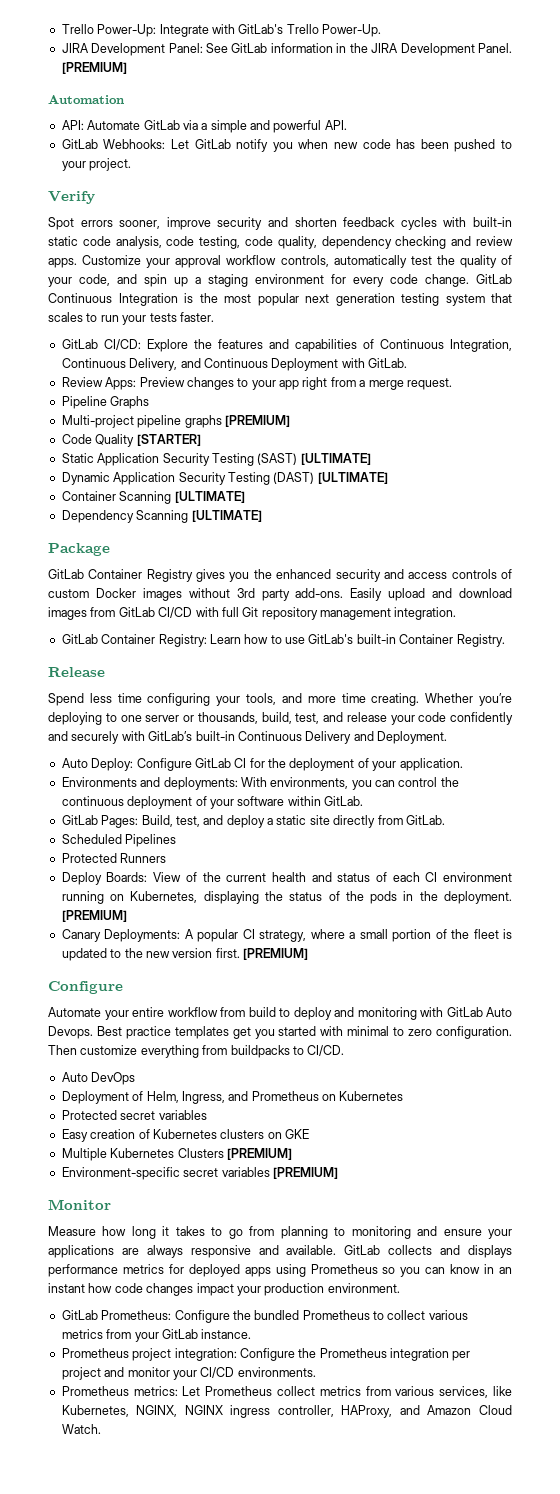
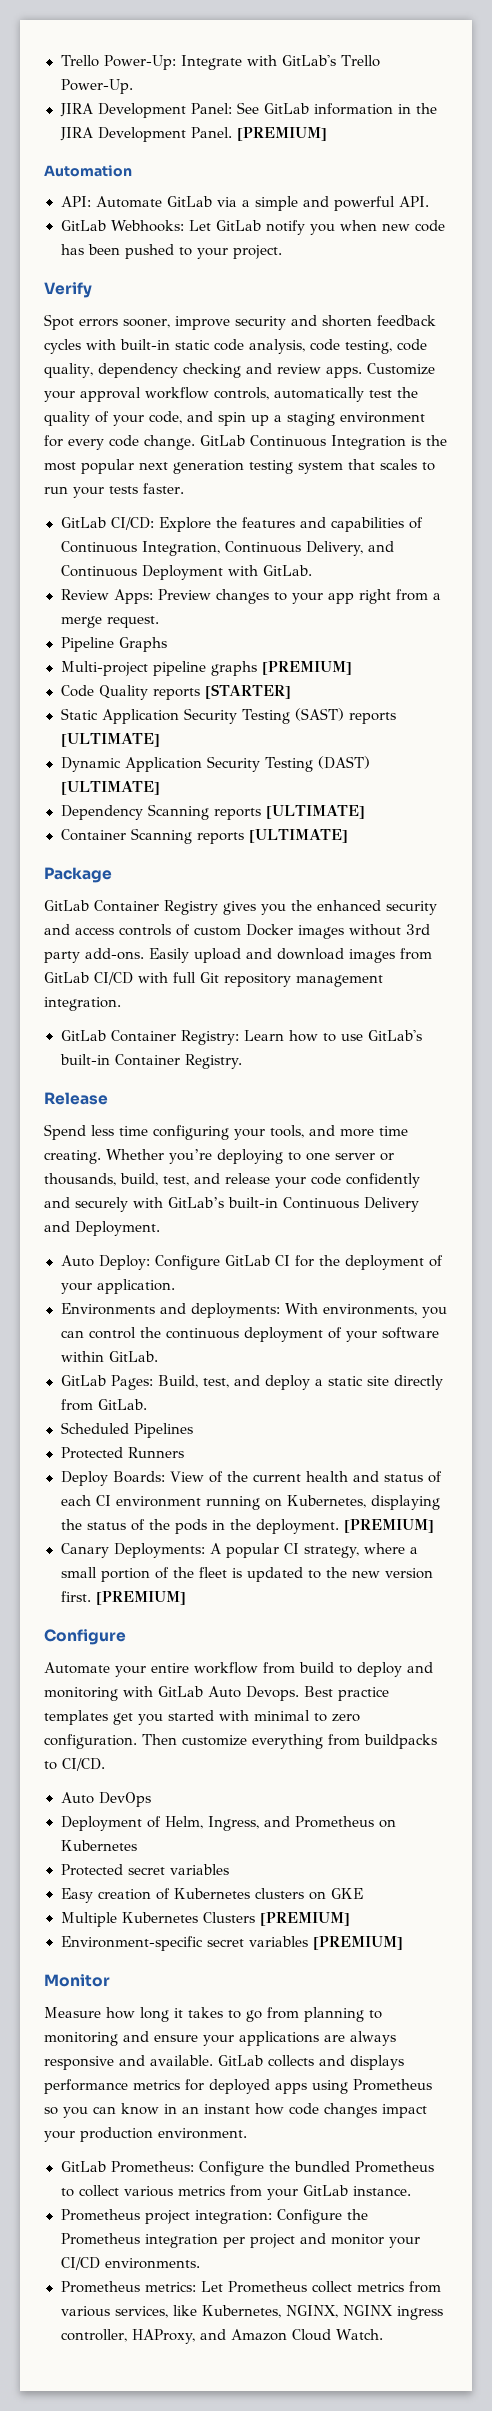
(135, 440) none -> [152,688,200,700] reports
(298, 459) none -> [349,712,397,724] reports
(388, 478) none -> [60,804,366,820] // Dependency Scanning reports [ULTIMATE]
[174,491,245,503] [61,510,189,523] [ULTIMATE] // Dependency Scanning -> [196,832,244,844] reports

